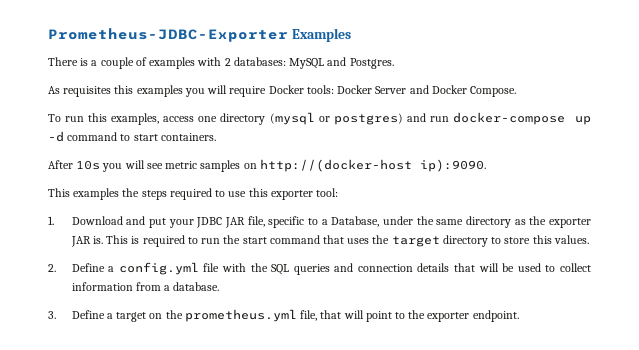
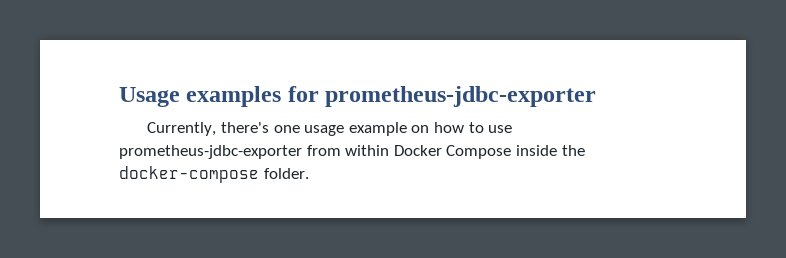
[48,28,351,42] [48,57,394,69] [48,85,517,97] [48,112,592,125] [48,131,216,142] [48,159,486,172] [48,188,339,200] [48,216,591,228] [70,235,589,247] [48,262,591,275] [71,282,220,291] [48,309,519,322] Prometheus-JDBC-Exporter Examples // There is a couple of examples with 2 databases: MySQL and Postgres. // As requisites this examples you will require Docker tools: Docker Server and Docker Compose. // To run this examples, access one directory (mysql or postgres) and run docker-compose up -d command to start containers. // After 10s you will see metric samples on http://(docker-host ip):9090. // This examples the steps required to use this exporter tool: // 1. Download and put your JDBC JAR file, specific to a Database, under the same directory as the exporter JAR is. This is required to run the start command that uses the target directory to store this values. // 2. Define a config.yml file with the SQL queries and connection details that will be used to collect information from a database. // 3. Define a target on the prometheus.yml file, that will point to the exporter endpoint. -> [119,86,597,107] [147,122,513,136] [119,145,585,159] [119,166,309,183] Usage examples for prometheus-jdbc-exporter // Currently, there's one usage example on how to use prometheus-jdbc-exporter from within Docker Compose inside the docker-compose folder.

